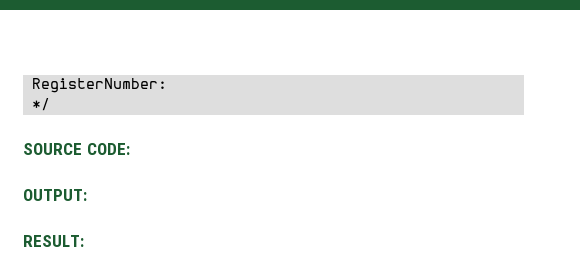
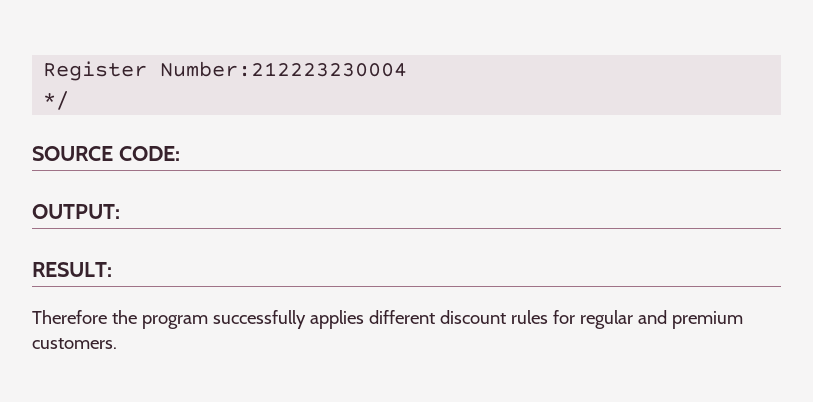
[32,78,168,93] RegisterNumber: -> [43,61,408,81] Register Number:212223230004
(84, 241) none -> [32,310,743,329] [32,338,117,349] // Therefore the program successfully applies different discount rules for regular and premium customers.

